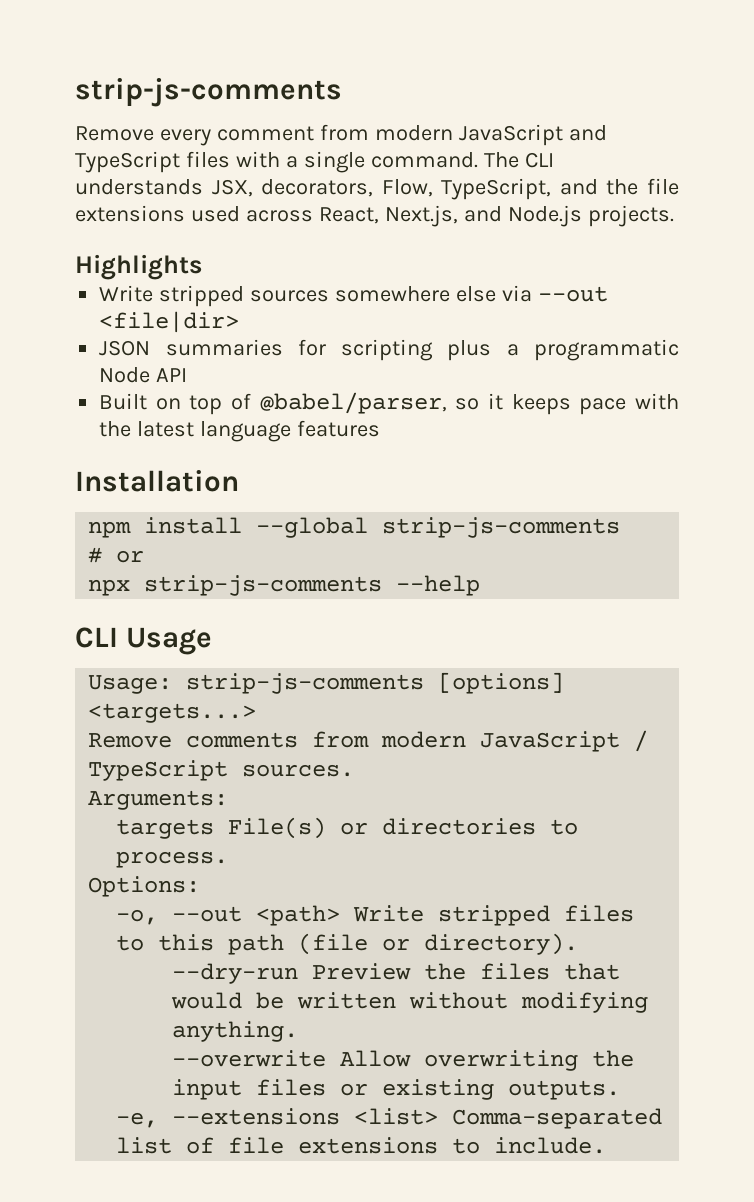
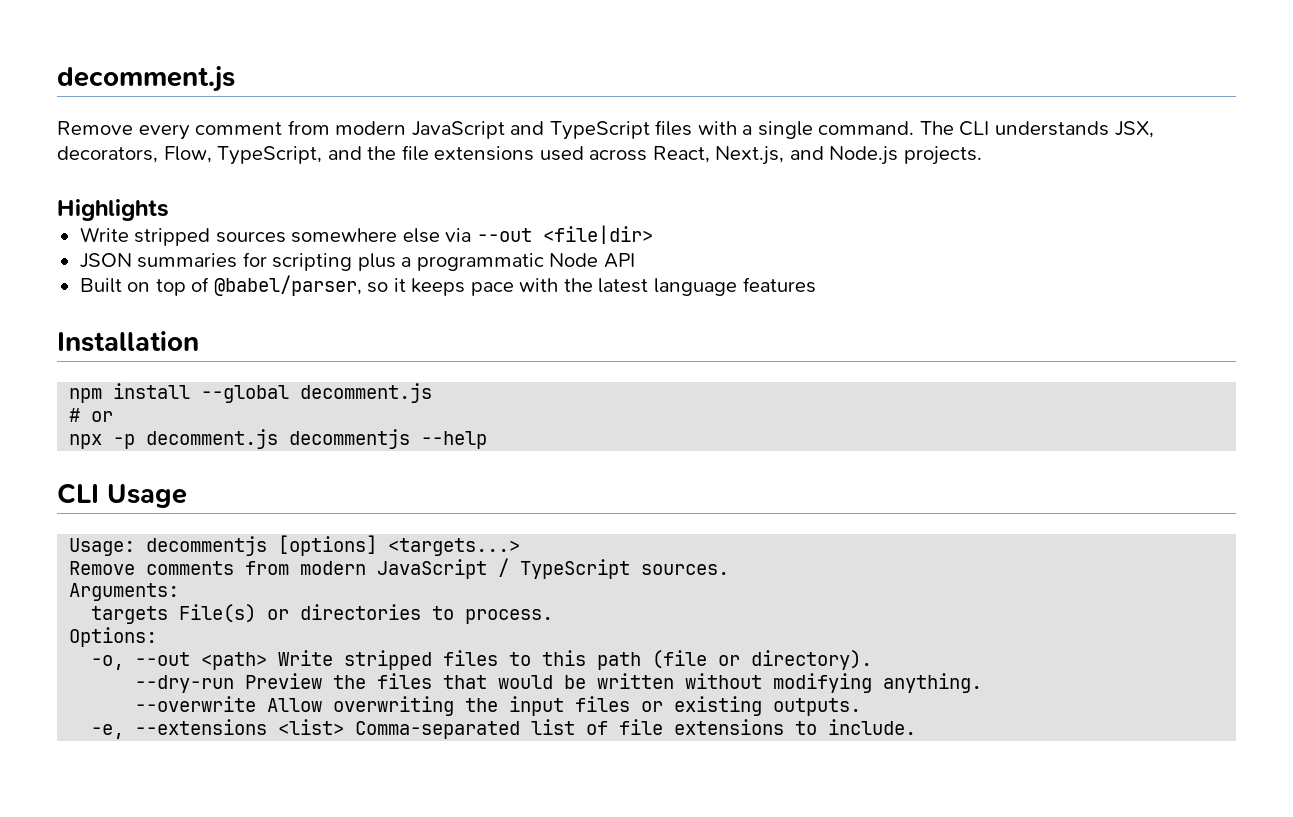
[75,78,342,107] strip-js-comments -> [57,66,235,92] decomment.js
[382,517,621,538] strip-js-comments -> [300,383,433,403] decomment.js
[144,575,383,596] strip-js-comments -> [113,429,411,449] -p decomment.js decommentjs
[186,673,425,694] strip-js-comments -> [146,536,268,556] decommentjs

